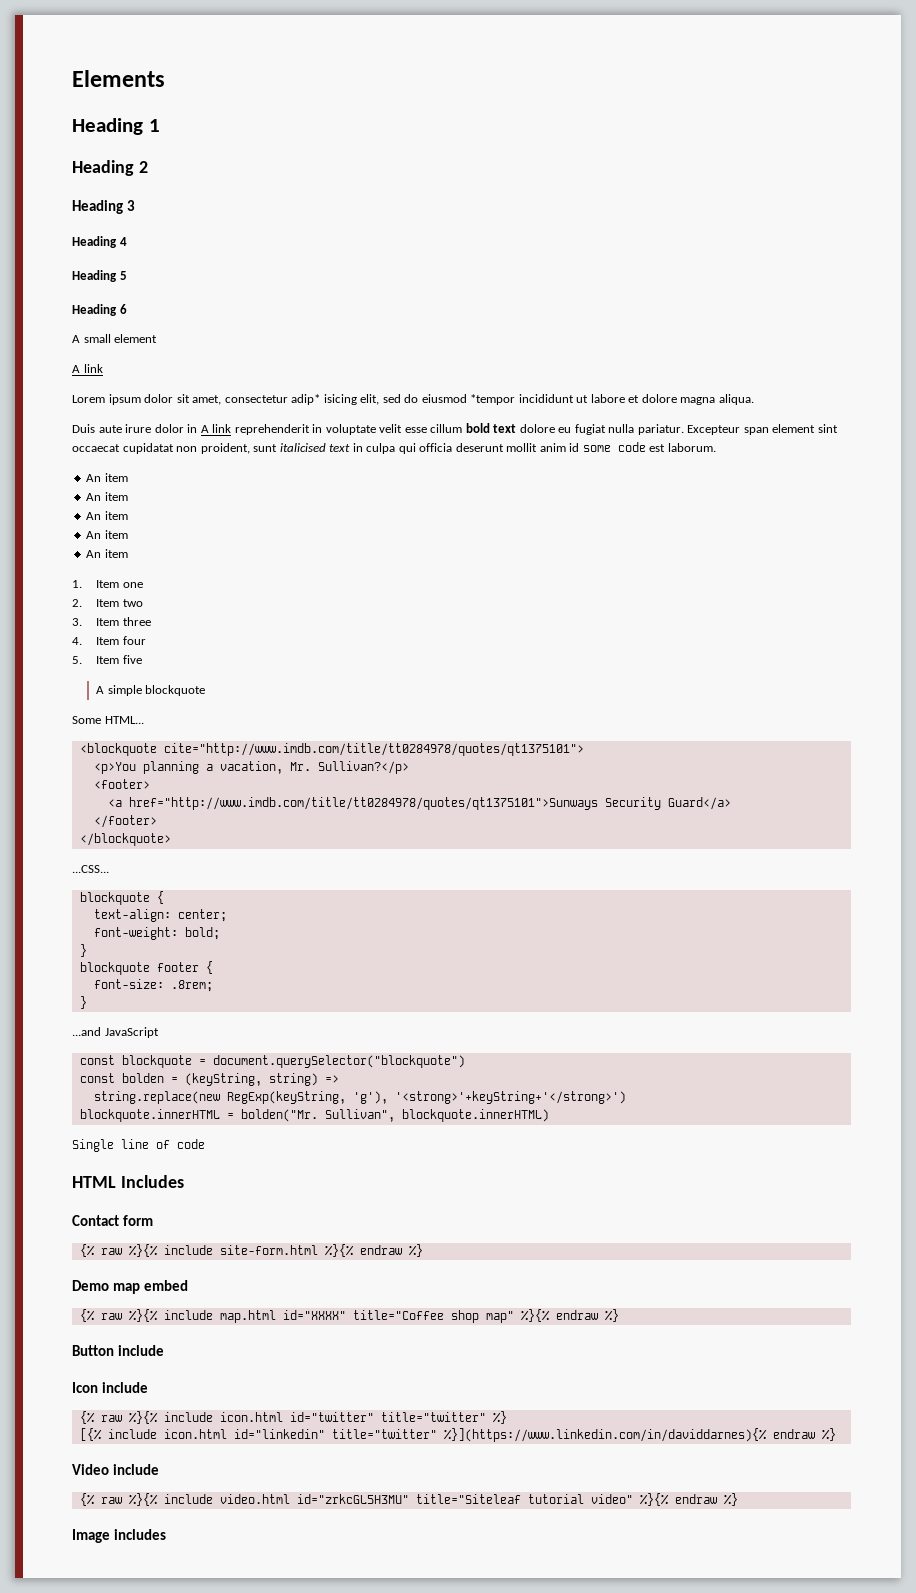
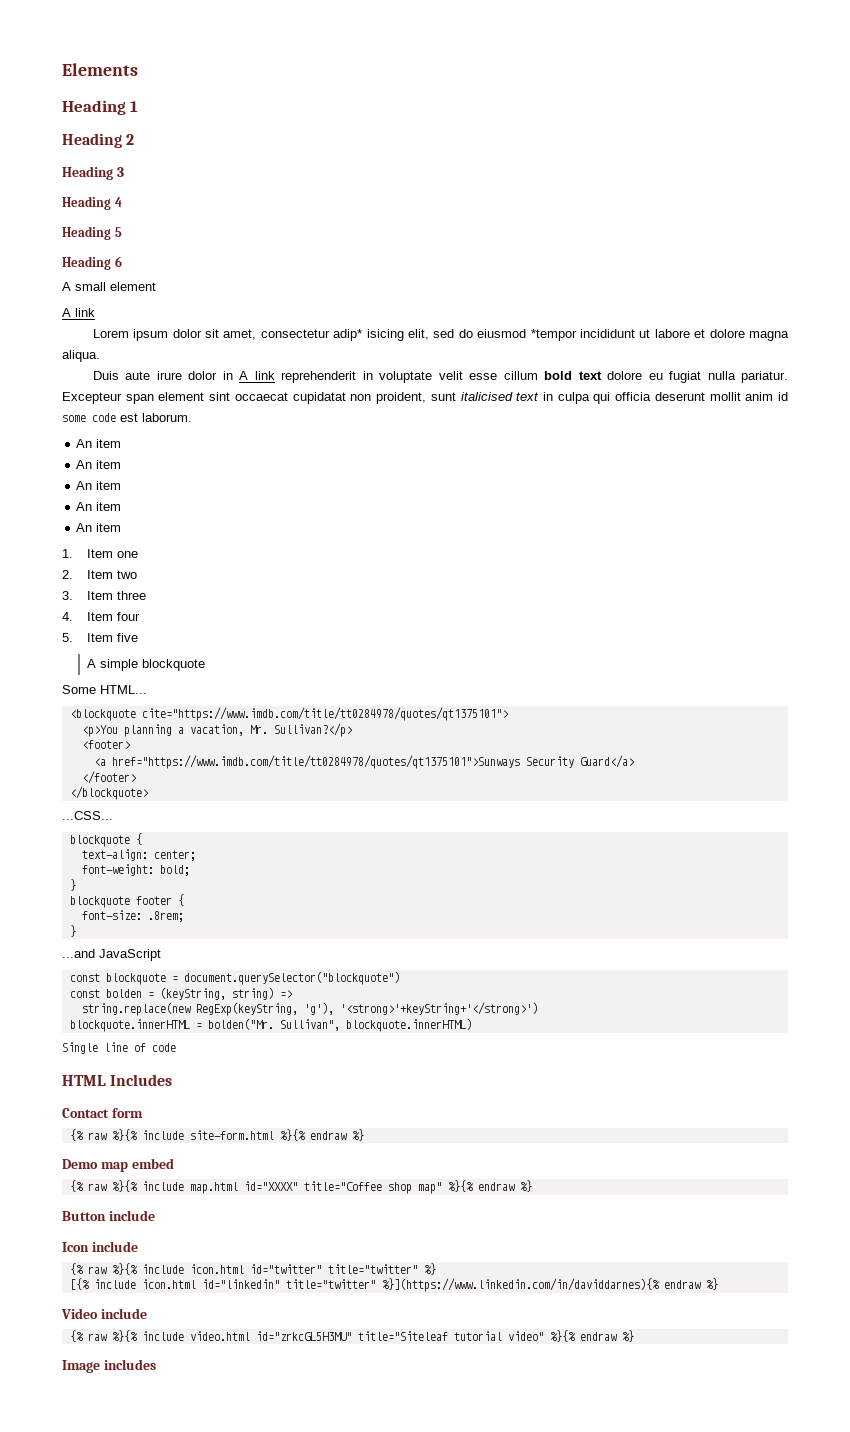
[163,743,584,756] cite="http://www.imdb.com/title/tt0284978/quotes/qt1375101"> -> [141,707,508,721] cite="https://www.imdb.com/title/tt0284978/quotes/qt1375101">
[128,797,598,810] href="http://www.imdb.com/title/tt0284978/quotes/qt1375101">Sunways -> [111,755,520,769] href="https://www.imdb.com/title/tt0284978/quotes/qt1375101">Sunways

